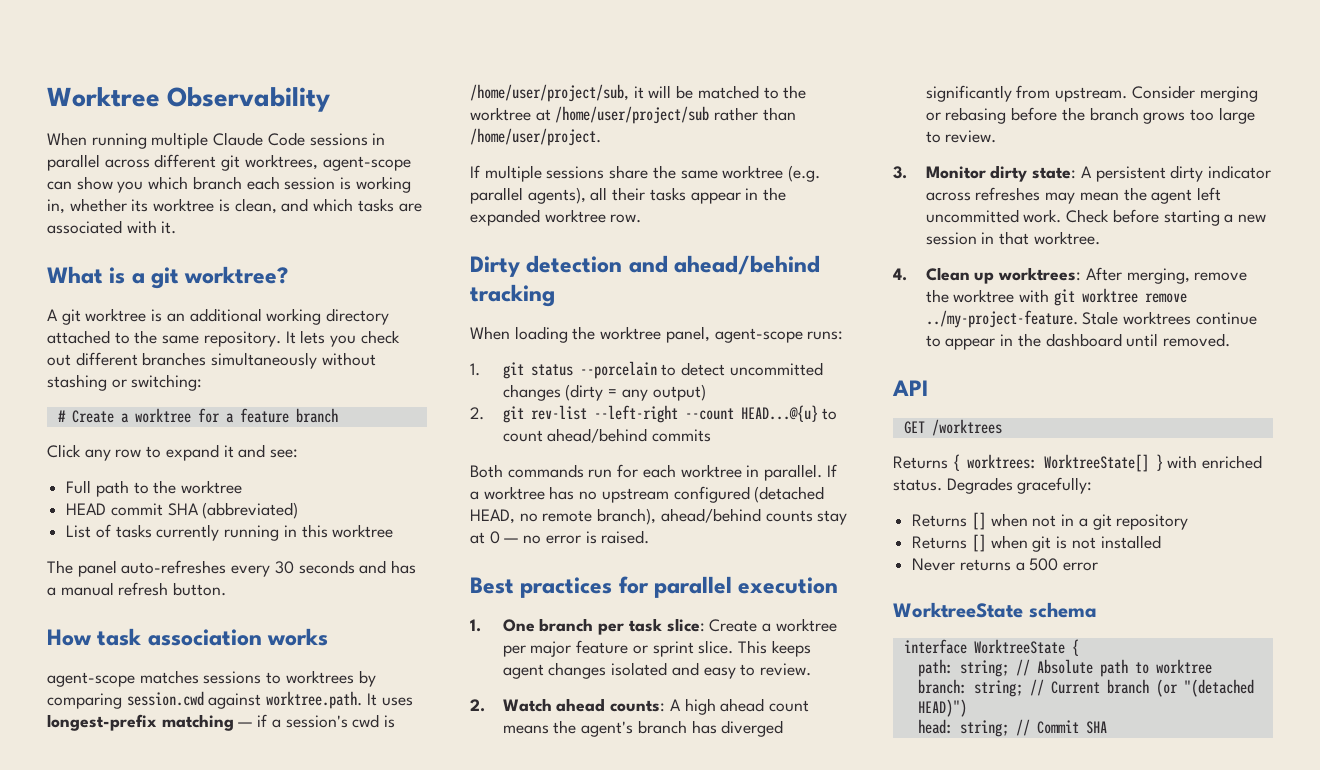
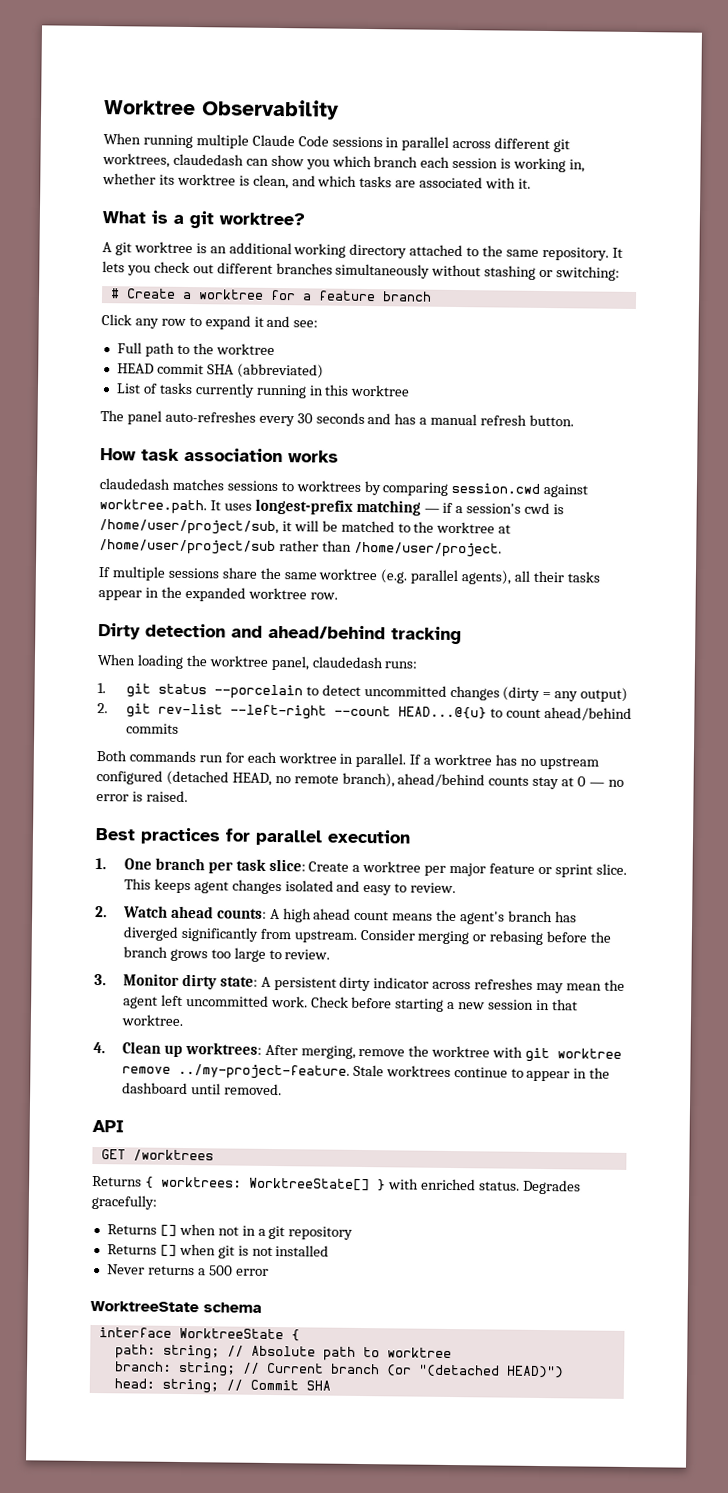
[322,156,411,171] agent-scope -> [172,153,244,166] claudedash
[47,672,135,687] agent-scope -> [99,478,170,490] claudedash
[714,328,803,343] agent-scope -> [311,656,383,669] claudedash

